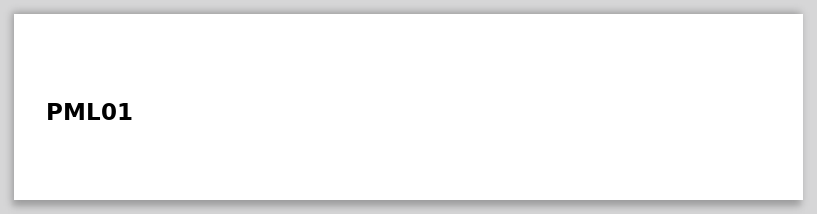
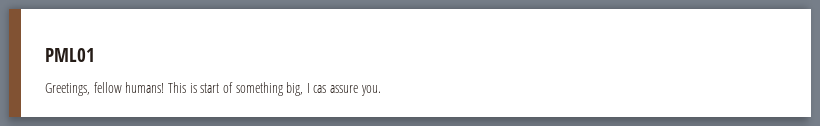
(133, 111) none -> [45,82,381,96] // Greetings, fellow humans! This is start of something big, I cas assure you.

